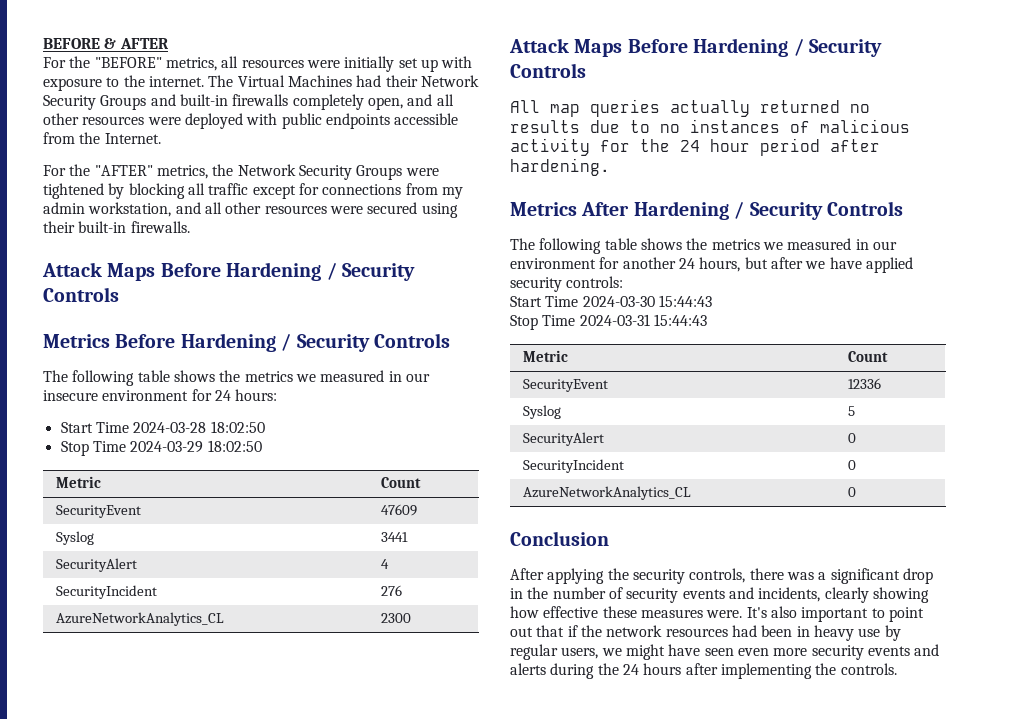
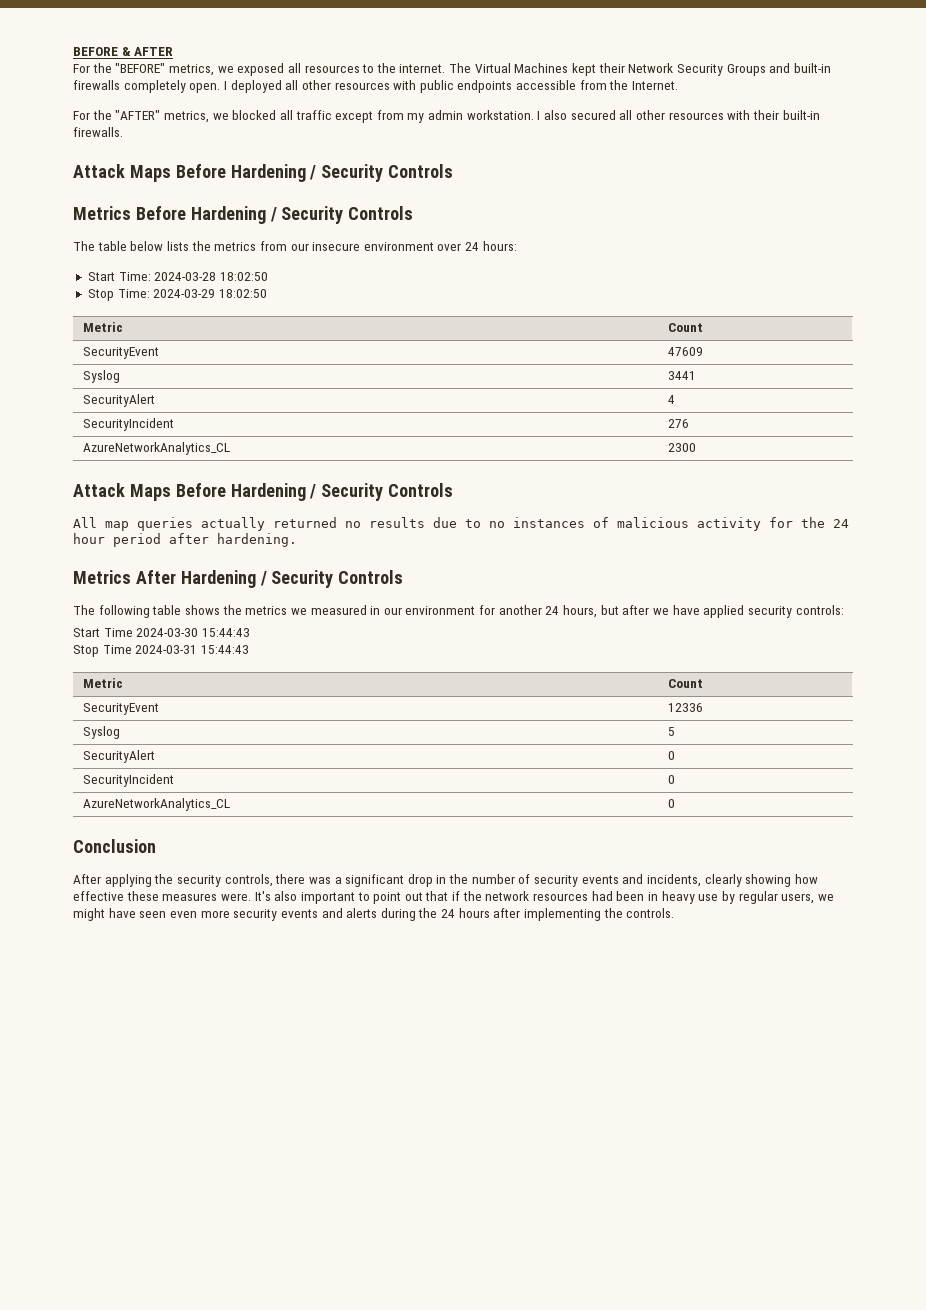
[221,56,473,72] [43,78,102,91] all resources were initially set up with exposure -> [217,63,360,76] we exposed all resources
[356,75,382,87] had -> [572,63,597,76] kept
[367,94,454,110] [43,113,243,129] open, and all other resources were deployed -> [189,80,390,93] open. I deployed all other resources
[212,164,439,180] [43,183,185,199] the Network Security Groups were tightened by blocking -> [212,110,277,120] we blocked
[298,183,402,195] for connections -> (374, 117) none
[88,202,458,218] workstation, and all other resources were secured using -> [466,110,751,120] workstation. I also secured all other resources with
[72,370,402,386] following table shows the metrics we measured in -> [97,241,287,251] table below lists the metrics from
[191,389,212,401] for -> [437,243,462,251] over
[95,422,129,433] Time -> [118,272,151,281] Time:
[92,441,126,452] Time -> [117,289,150,298] Time:

